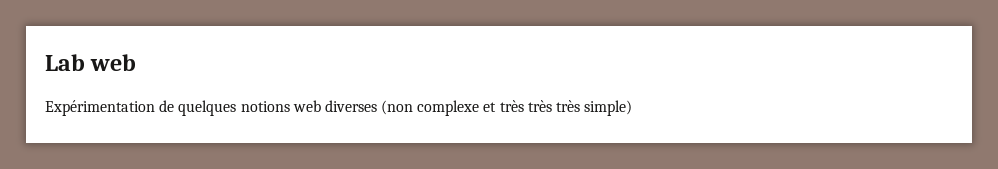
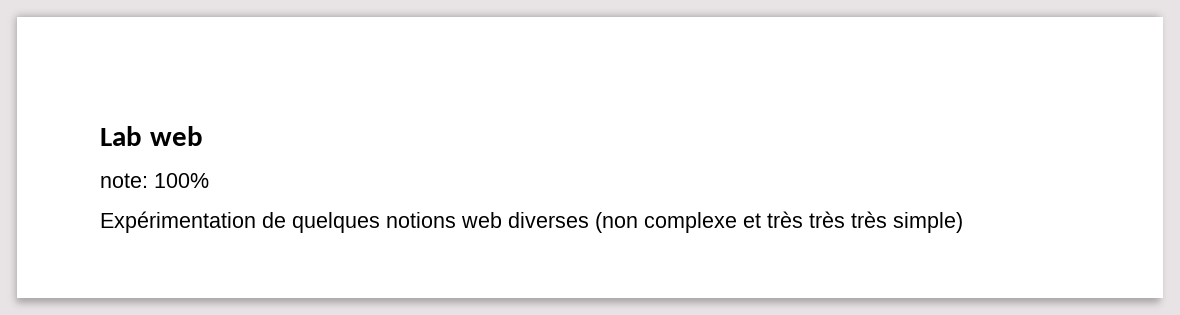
(137, 62) none -> [100,173,209,188] // note: 100%

